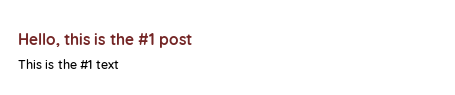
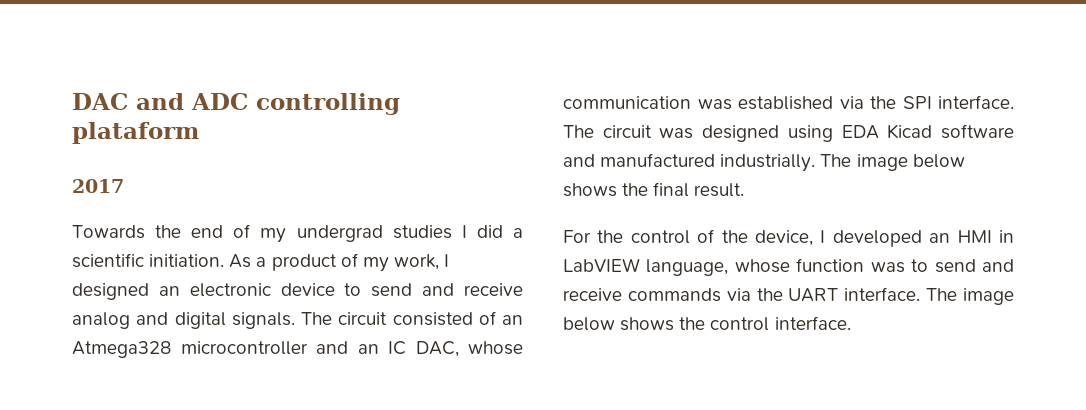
[18,33,192,48] [18,59,119,69] Hello, this is the #1 post // This is the #1 text -> [72,93,400,115] [72,122,199,144] [72,179,124,193] [72,224,523,243] [72,253,450,272] [72,283,523,300] [72,311,523,329] [72,341,523,358] [563,95,1014,110] [563,124,1014,142] [563,153,965,172] [563,182,745,197] [563,229,1014,247] [563,258,1014,276] [563,287,1014,305] [563,316,851,331] DAC and ADC controlling plataform // 2017 // Towards the end of my undergrad studies I did a scientific initiation. As a product of my work, I designed an electronic device to send and receive analog and digital signals. The circuit consisted of an Atmega328 microcontroller and an IC DAC, whose communication was established via the SPI interface. The circuit was designed using EDA Kicad software and manufactured industrially. The image below shows the final result. // For the control of the device, I developed an HMI in LabVIEW language, whose function was to send and receive commands via the UART interface. The image below shows the control interface.

